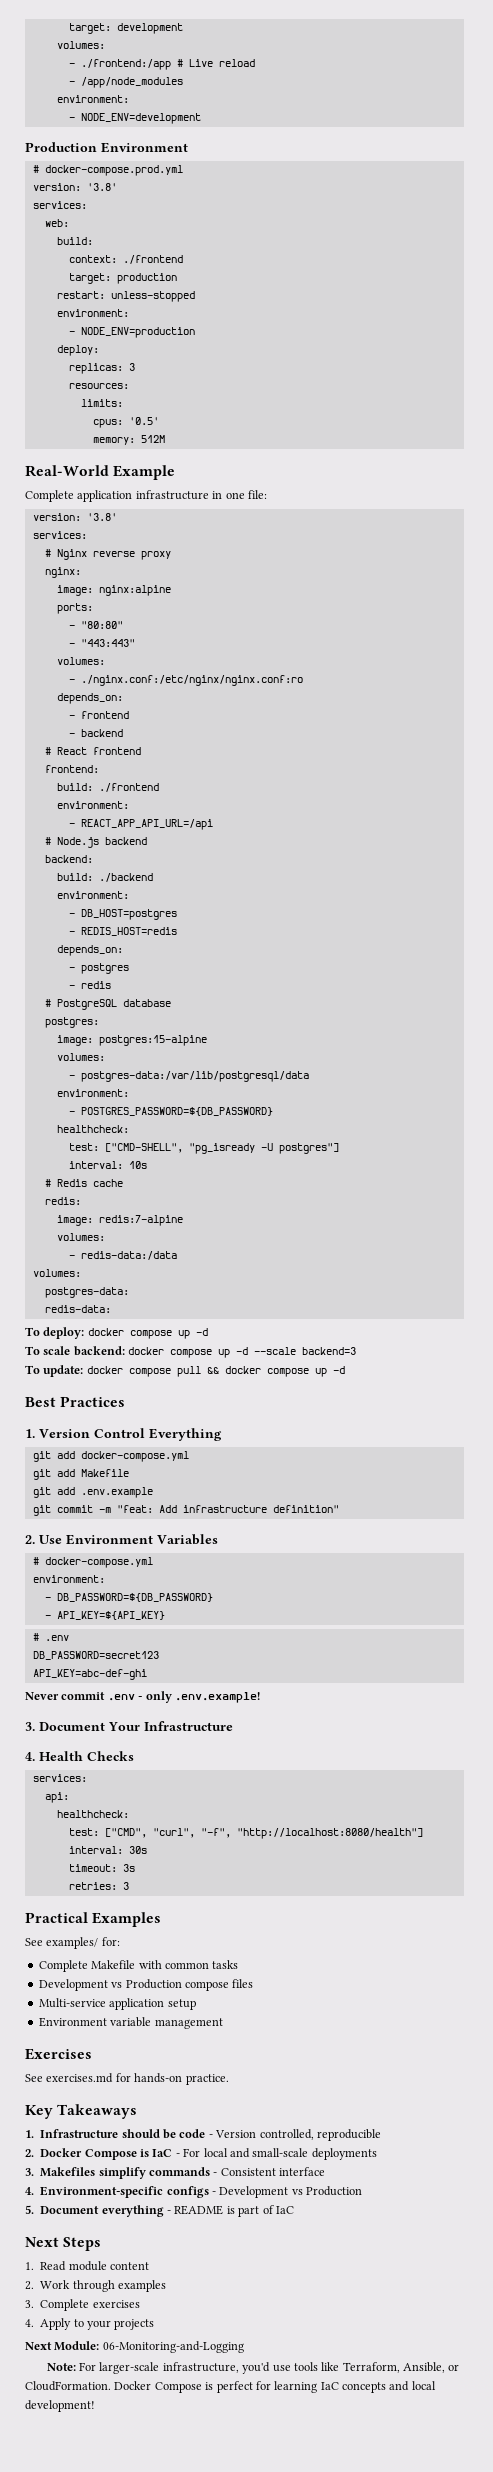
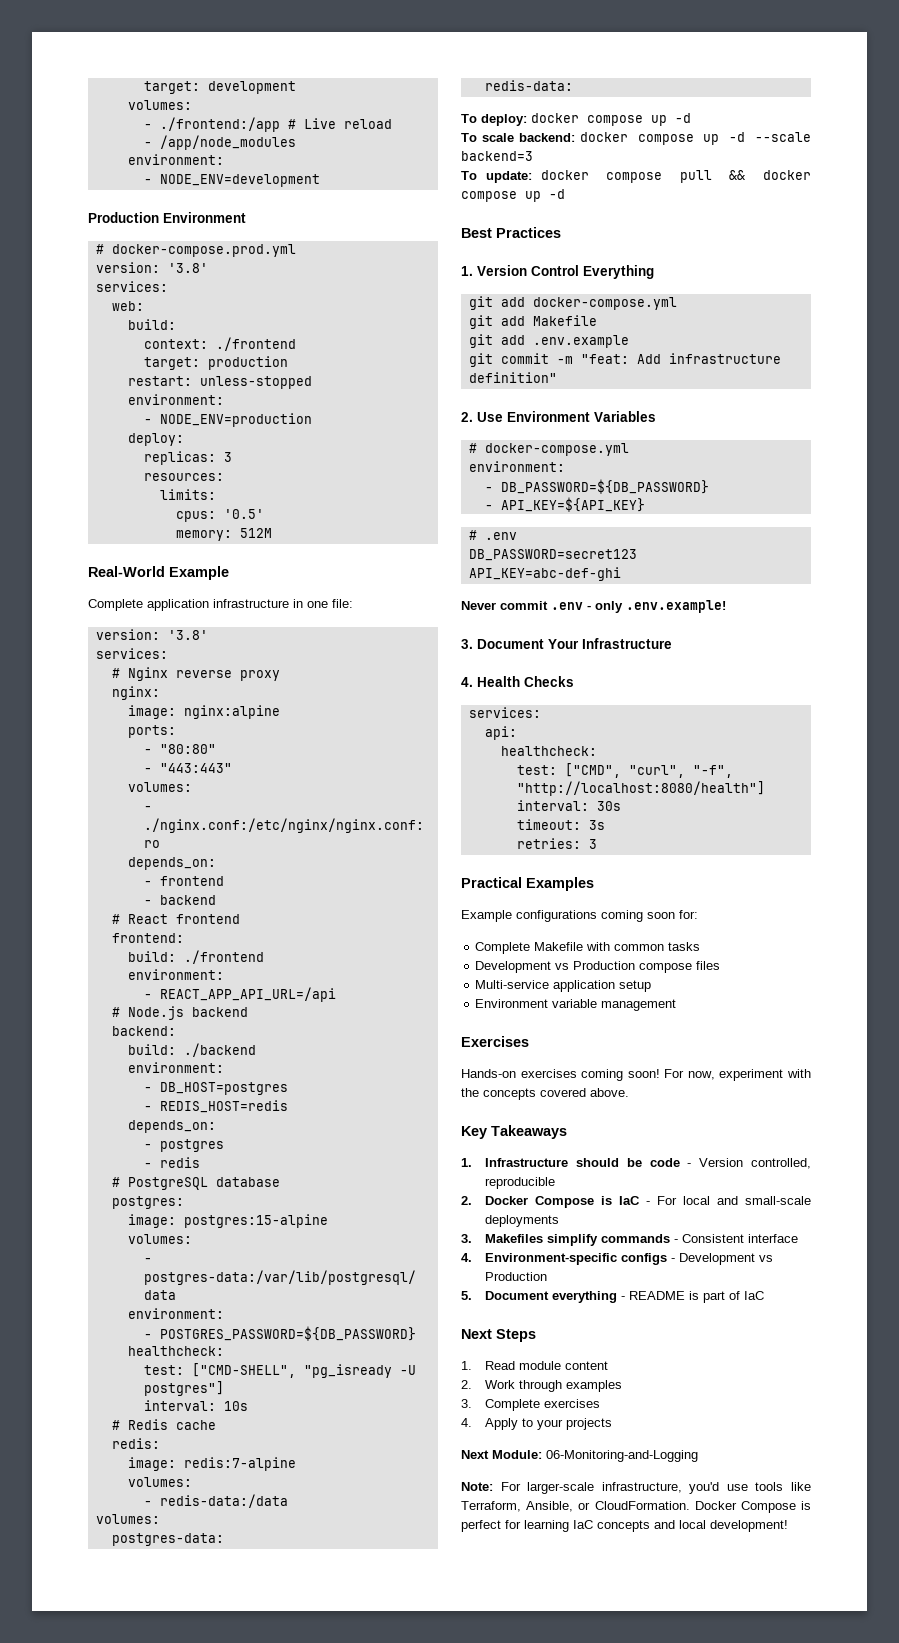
[25,1937,99,1949] See examples/ -> [461,910,675,922] Example configurations coming soon
[25,2073,229,2085] See exercises.md for hands-on practice. -> [461,1069,811,1081] [461,1088,629,1100] Hands-on exercises coming soon! For now, experiment with the concepts covered above.

